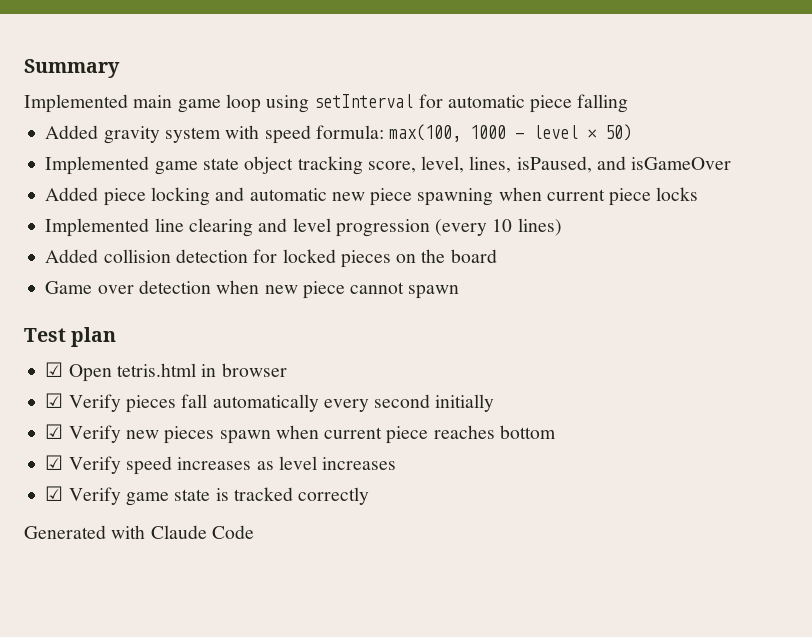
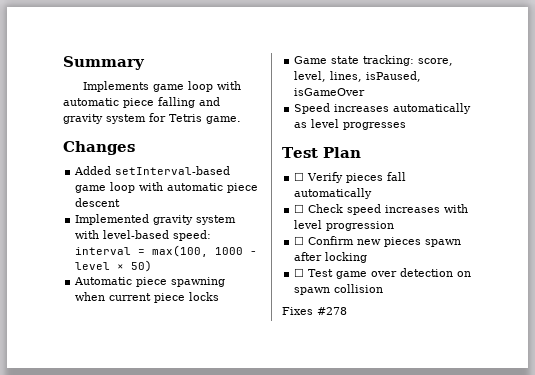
[24,94,629,113] [45,125,384,144] Implemented main game loop using setInterval for automatic piece falling // Added gravity system with speed formula: -> [83,81,242,92] [63,97,220,108] [63,113,241,124] [63,141,135,155] [74,166,231,175] [75,182,259,193] [75,198,121,207] [75,214,237,225] [75,230,212,241] [75,247,146,255] Implements game loop with automatic piece falling and gravity system for Tetris game. // Changes // Added setInterval-based game loop with automatic piece descent // Implemented gravity system with level-based speed: interval =
[45,156,732,175] [45,187,365,206] Implemented game state object tracking score, level, lines, isPaused, and isGameOver // Added piece locking and automatic new -> [74,277,133,285] Automatic
[45,218,562,237] [45,249,497,268] [45,280,460,299] [24,327,117,347] [45,362,287,382] [45,393,495,413] [45,424,556,444] [45,455,397,475] [45,486,370,506] [24,525,254,539] Implemented line clearing and level progression (every 10 lines) // Added collision detection for locked pieces on the board // Game over detection when new piece cannot spawn // Test plan // ☑ Open tetris.html in browser // ☑ Verify pieces fall automatically every second initially // ☑ Verify new pieces spawn when current piece reaches bottom // ☑ Verify speed increases as level increases // ☑ Verify game state is tracked correctly // Generated with Claude Code -> [294,55,454,66] [294,71,422,82] [294,88,366,96] [294,103,472,114] [294,119,407,130] [282,147,361,158] [294,172,407,183] [294,188,373,199] [294,204,469,215] [294,220,395,231] [294,236,462,247] [294,252,368,263] [294,268,472,279] [294,284,384,295] [282,307,347,315] Game state tracking: score, level, lines, isPaused, isGameOver // Speed increases automatically as level progresses // Test Plan // ☐ Verify pieces fall automatically // ☐ Check speed increases with level progression // ☐ Confirm new pieces spawn after locking // ☐ Test game over detection on spawn collision // Fixes #278

